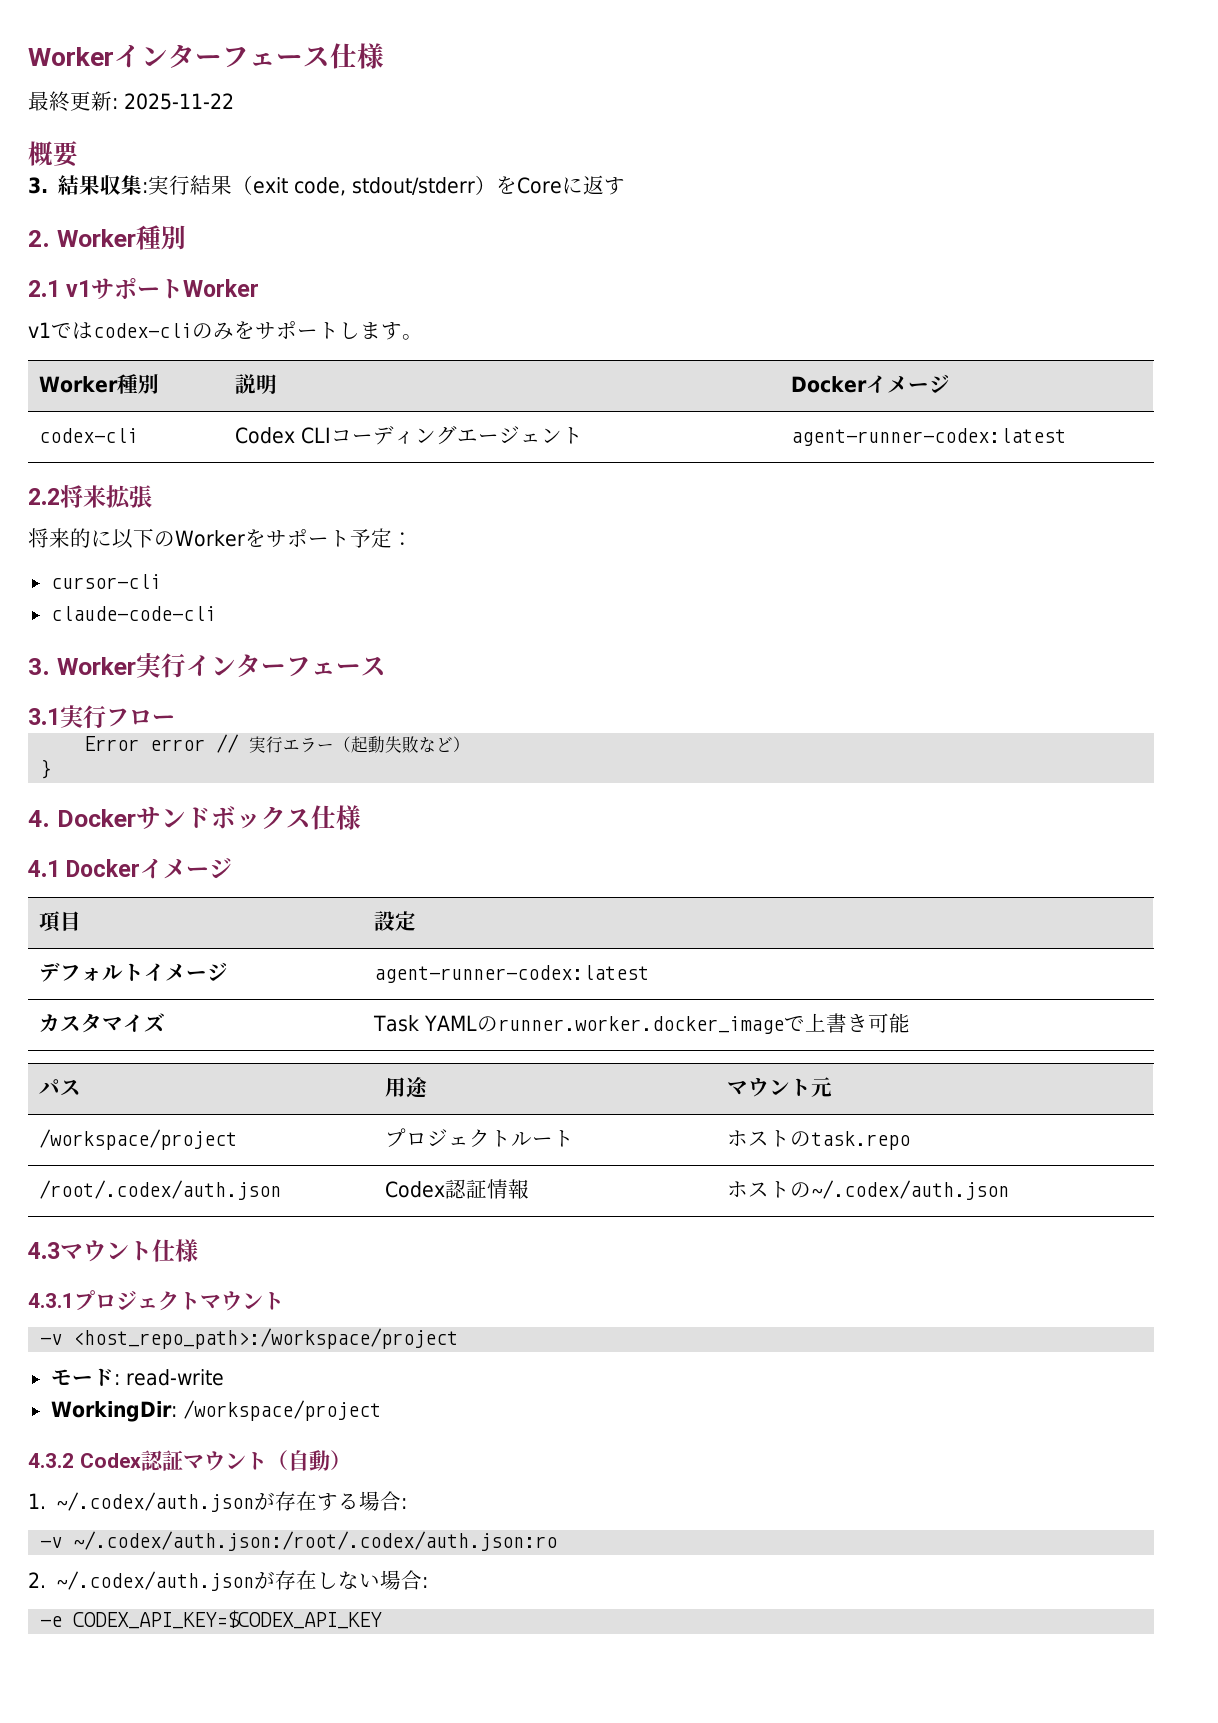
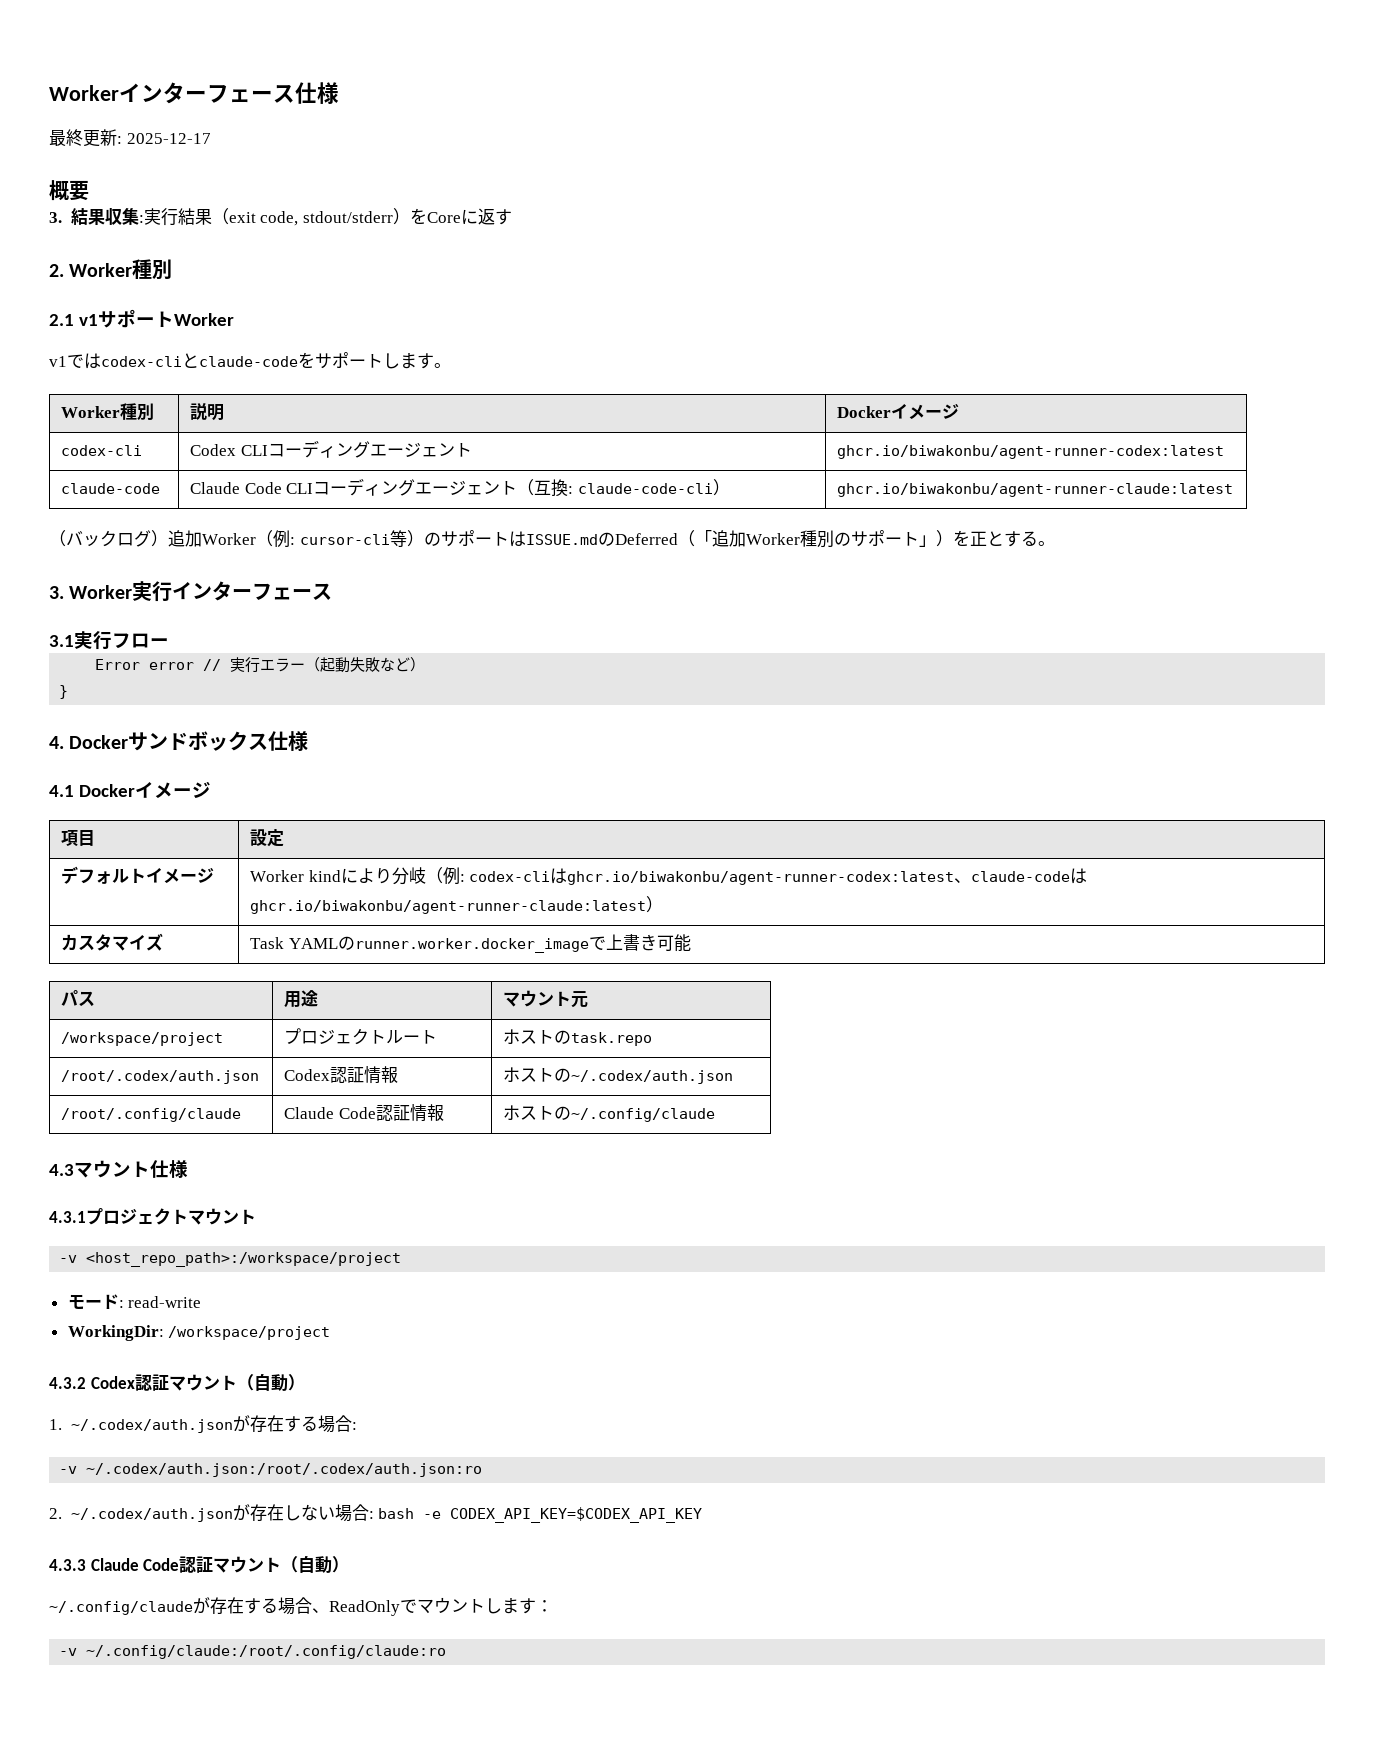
[124,93,234,110] 2025-11-22 -> [126,133,211,144] 2025-12-17
[192,322,234,340] のみ -> [182,353,298,368] とclaude-code
[790,428,1066,446] [28,485,152,509] [28,528,413,549] [50,574,161,589] [50,606,216,621] agent-runner-codex:latest // 2.2将来拡張 // 将来的に以下のWorkerをサポート予定： // cursor-cli // claude-code-cli -> [837,445,1225,459] [61,483,161,494] [190,478,730,497] [837,483,1234,497] [49,530,1055,548] ghcr.io/biwakonbu/agent-runner-codex:latest // claude-code | Claude Code CLIコーディングエージェント（互換: claude-code-cli） | ghcr.io/biwakonbu/agent-runner-claude:latest // （バックログ）追加Worker（例: cursor-cli等）のサポートはISSUE.mdのDeferred（「追加Worker種別のサポート」）を正とする。
[373,965,649,983] agent-runner-codex:latest -> [250,867,1088,885] [250,896,664,914] Worker kindにより分岐（例: codex-cliはghcr.io/biwakonbu/agent-runner-codex:latest、claude-codeはghcr.io/biwakonbu/agent-runner-claude:latest）
(1009, 1190) none -> [61,1108,242,1122] [284,1104,444,1122] [503,1105,716,1122] // /root/.config/claude | Claude Code認証情報 | ホストの~/.config/claude
(429, 1582) // -> [378,1508,415,1519] bash
(383, 1619) none -> [49,1555,350,1573] [49,1597,553,1616] [59,1645,447,1659] // 4.3.3 Claude Code認証マウント（自動） // ~/.config/claudeが存在する場合、ReadOnlyでマウントします： // -v ~/.config/claude:/root/.config/claude:ro

